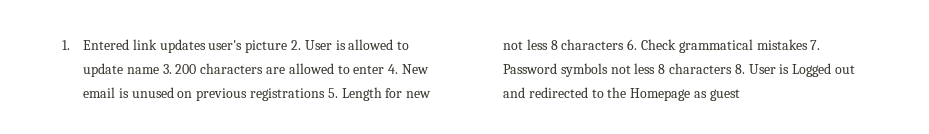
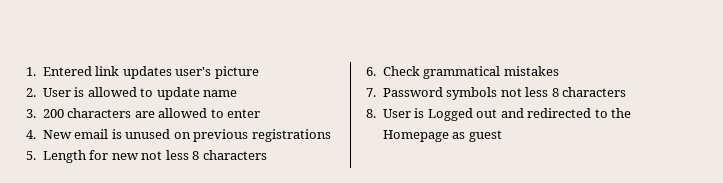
(288, 46) none -> (259, 72) //
(159, 70) none -> (238, 93) //
(385, 69) none -> (261, 113) //
(326, 94) none -> (331, 135) //
(625, 44) none -> (267, 155) //
(808, 44) none -> (559, 71) //
(733, 68) none -> (627, 92) //

